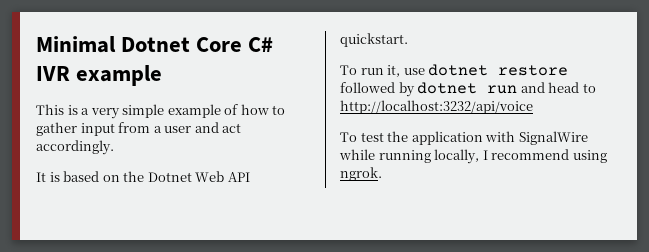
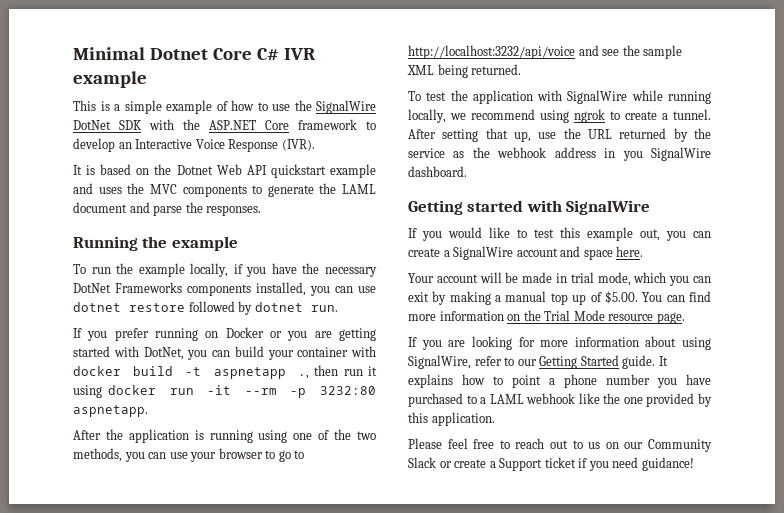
[90,108,120,119] very -> (120, 107) none
[36,122,242,136] [36,140,114,155] gather input from a user and act accordingly. -> [272,100,376,114] [73,119,376,130] [73,138,315,152] use the SignalWire DotNet SDK with the ASP.NET Core framework to develop an Interactive Voice Response (IVR).
[340,33,408,47] [340,65,401,77] quickstart. // To run it, -> [270,164,376,178] [73,183,376,197] [73,202,262,216] [73,236,238,251] [73,263,378,277] [73,282,353,296] quickstart example and uses the MVC components to generate the LAML document and parse the responses. // Running the example // To run the example locally, if you have the necessary DotNet Frameworks components installed, you can
[487,82,596,94] [340,100,533,114] run and head to http://localhost:3232/api/voice -> [310,305,338,312] [73,327,377,341] [73,346,376,360] [73,365,377,379] [73,385,376,398] [73,405,148,417] [73,429,377,443] [73,448,305,462] [408,45,683,59] [407,64,522,78] run. // If you prefer running on Docker or you are getting started with DotNet, you can build your container with docker build -t aspnetapp ., then run it using docker run -it --rm -p 3232:80 aspnetapp. // After the application is running using one of the two methods, you can use your browser to go to http://localhost:3232/api/voice and see the sample XML being returned.
[482,150,488,160] I -> [450,113,466,120] we
[340,167,382,181] ngrok. -> [574,109,711,123] [408,128,711,142] [408,147,711,161] [408,166,467,177] [408,200,651,215] [408,227,711,241] [408,246,644,260] [408,272,711,286] [408,291,711,305] [408,310,685,324] [408,336,711,350] [408,355,668,369] [408,374,711,388] [408,393,712,407] [408,412,495,426] [408,438,712,452] [408,457,694,471] ngrok to create a tunnel. After setting that up, use the URL returned by the service as the webhook address in you SignalWire dashboard. // Getting started with SignalWire // If you would like to test this example out, you can create a SignalWire account and space here. // Your account will be made in trial mode, which you can exit by making a manual top up of $5.00. You can find more information on the Trial Mode resource page. // If you are looking for more information about using SignalWire, refer to our Getting Started guide. It explains how to point a phone number you have purchased to a LAML webhook like the one provided by this application. // Please feel free to reach out to us on our Community Slack or create a Support ticket if you need guidance!

